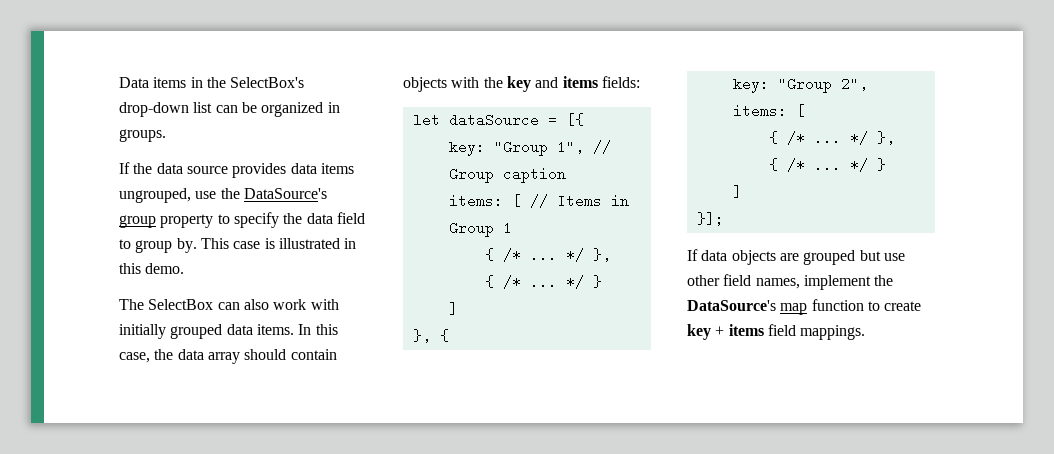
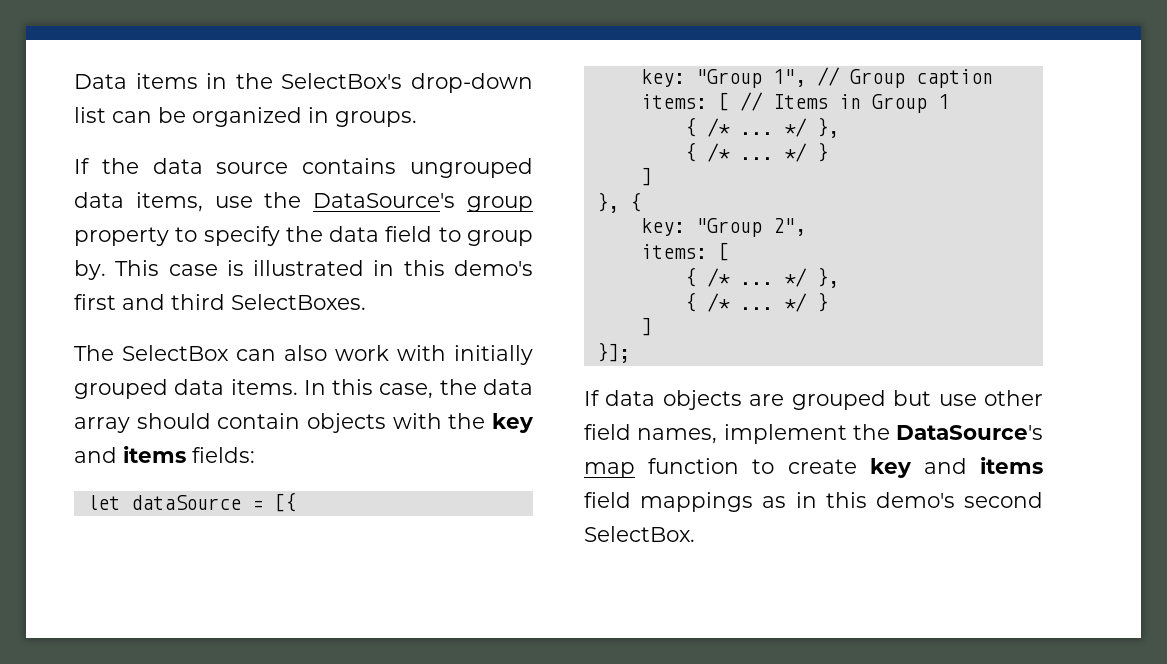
[232,163,354,178] [119,188,191,203] provides data items ungrouped, -> [302,158,533,178] [74,192,203,212] contains ungrouped data items,
[145,263,185,274] demo. -> [453,260,533,276] [74,294,366,310] demo's first and third SelectBoxes.
[715,326,725,336] + -> [923,458,967,474] and
[800,325,866,340] mappings. -> [640,492,1043,512] [584,526,695,542] mappings as in this demo's second SelectBox.

